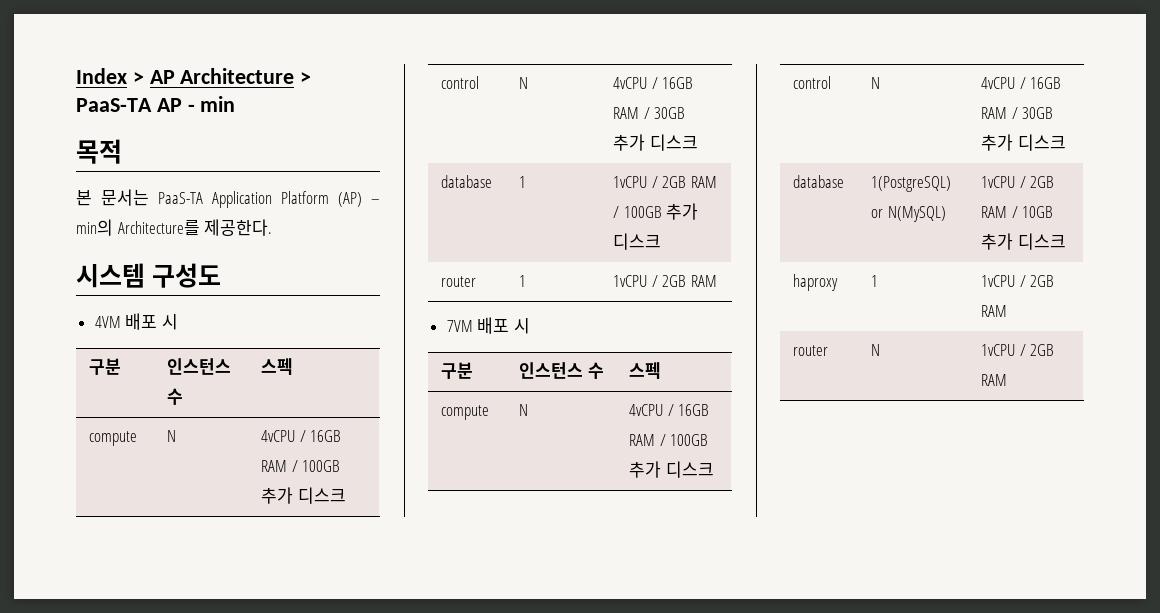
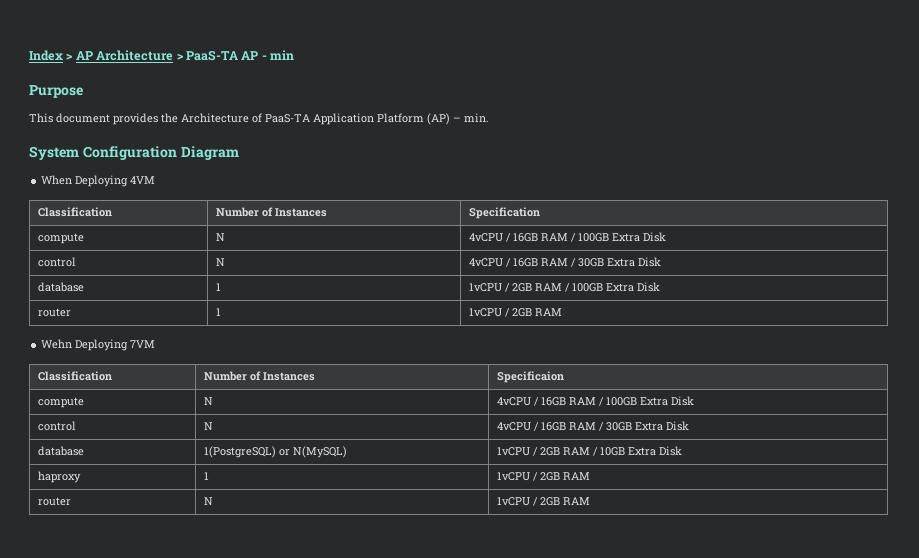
[76,139,122,164] [76,189,150,206] 목적 // 본 문서는 -> [29,85,83,98] [29,113,262,125] Purpose // This document provides the Architecture of
[76,219,273,236] [76,263,221,288] [94,313,178,330] [89,358,122,375] [167,358,232,375] [167,388,184,405] [261,358,294,375] [89,431,138,446] [167,430,177,442] [261,430,342,442] [261,460,341,472] [261,487,346,504] [441,76,480,89] [519,77,529,89] [613,77,694,89] [613,107,686,119] [613,134,698,151] min의 Architecture를 제공한다. // 시스템 구성도 // 4VM 배포 시 // 구분 | 인스턴스 수 | 스펙 // compute | N | 4vCPU / 16GB RAM / 100GB 추가 디스크 // control | N | 4vCPU / 16GB RAM / 30GB 추가 디스크 -> [464,113,489,122] [29,146,239,160] [41,175,156,187] [37,207,112,217] [215,207,327,217] [468,207,540,219] [37,233,84,244] [215,233,225,241] [468,232,666,242] [37,257,76,267] [215,258,225,266] [468,257,661,267] min. // System Configuration Diagram // When Deploying 4VM // Classification | Number of Instances | Specification // compute | N | 4vCPU / 16GB RAM / 100GB Extra Disk // control | N | 4vCPU / 16GB RAM / 30GB Extra Disk
[666,203,699,220] [613,233,662,250] 추가 디스크 -> [605,282,660,292] Extra Disk
(717, 281) none -> [41,339,129,351] Wehn Deploying
[477,317,530,334] [441,362,474,379] [519,362,604,379] [629,362,662,379] [441,405,490,420] [519,404,529,416] [629,404,710,416] [629,434,709,446] [629,461,714,478] [793,76,832,89] [871,77,881,89] [981,77,1062,89] [981,107,1054,119] [981,134,1066,151] 배포 시 // 구분 | 인스턴스 수 | 스펙 // compute | N | 4vCPU / 16GB RAM / 100GB 추가 디스크 // control | N | 4vCPU / 16GB RAM / 30GB 추가 디스크 -> [37,371,112,381] [203,371,315,381] [496,371,564,383] [37,397,84,408] [203,397,213,405] [496,396,694,406] [37,421,76,431] [203,422,213,430] [496,421,689,431] // Classification | Number of Instances | Specificaion // compute | N | 4vCPU / 16GB RAM / 100GB Extra Disk // control | N | 4vCPU / 16GB RAM / 30GB Extra Disk
[981,233,1066,250] 추가 디스크 -> [627,446,682,456] Extra Disk

